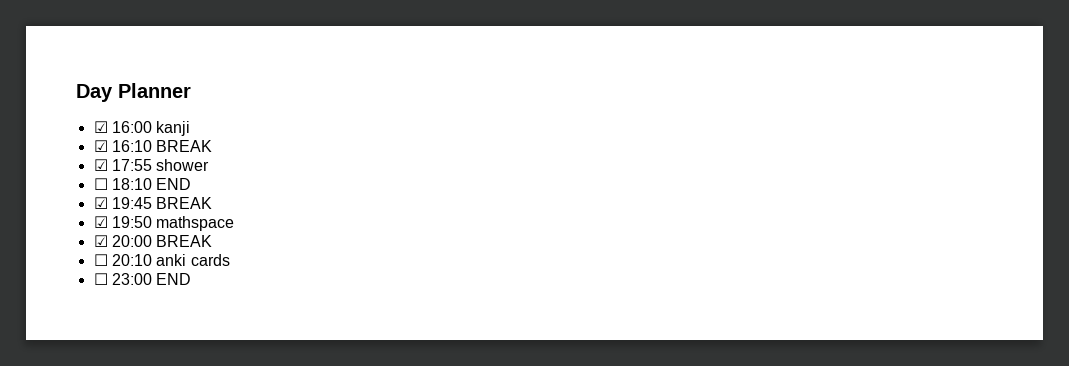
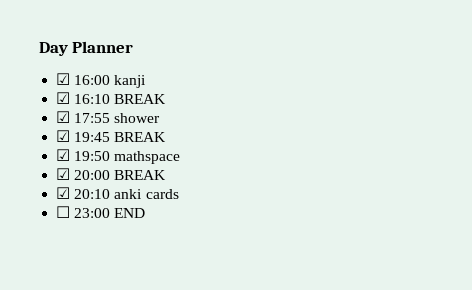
[93,178,192,190] // ☐ 18:10 END -> (161, 118) none
[93,254,108,266] ☐ -> [56,187,71,199] ☑

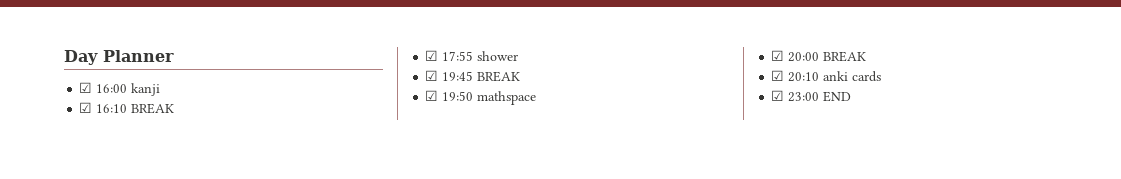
[56,206,71,218] ☐ -> [771,90,785,101] ☑

